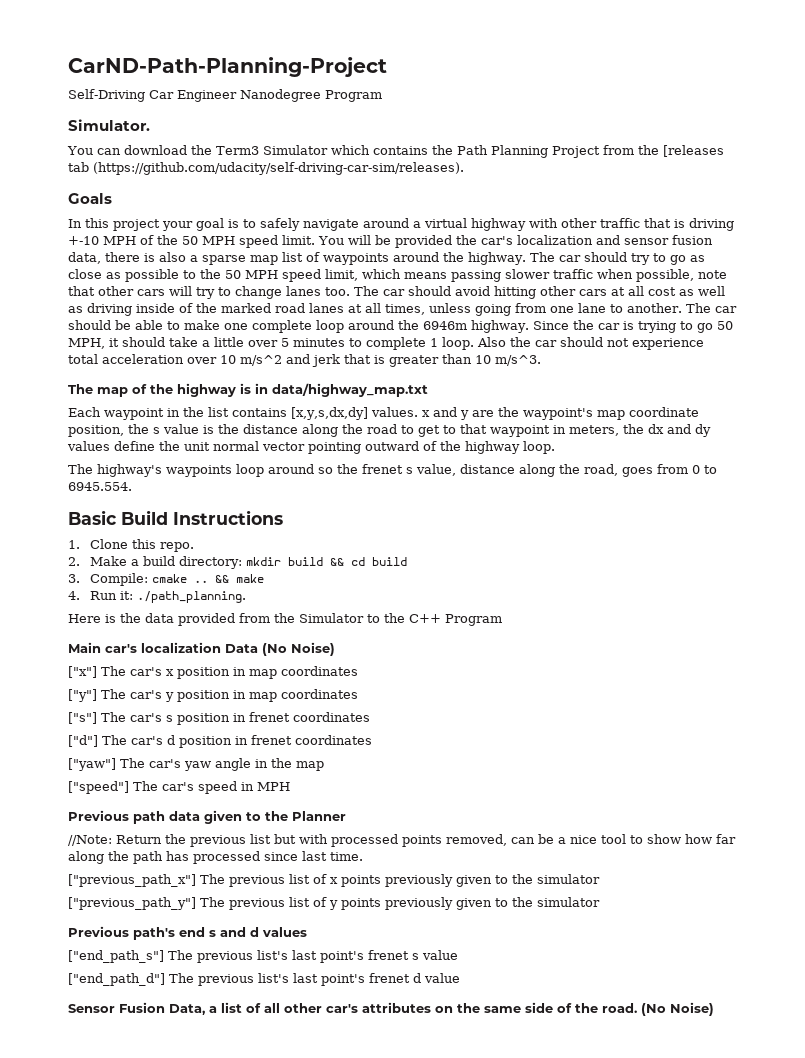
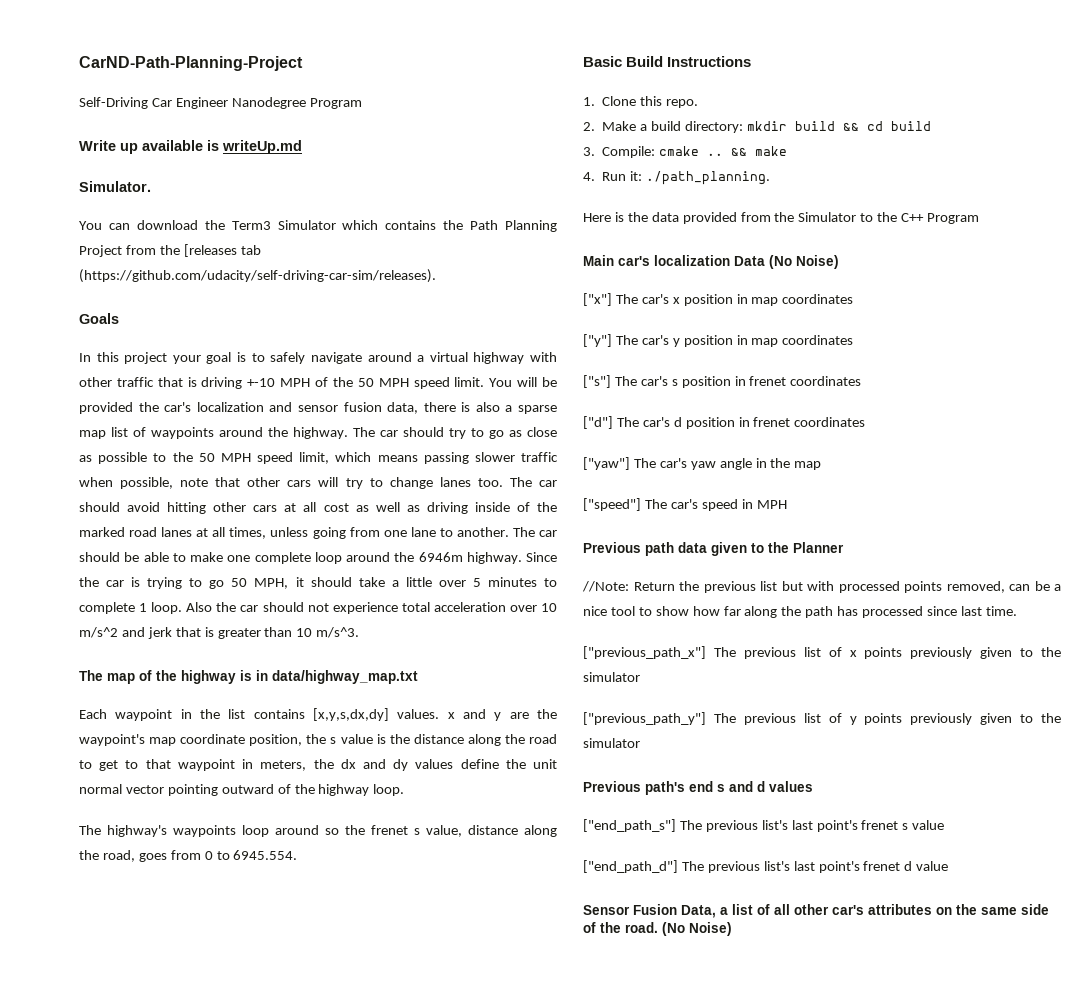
(382, 96) none -> [79,140,302,154] // Write up available is writeUp.md

